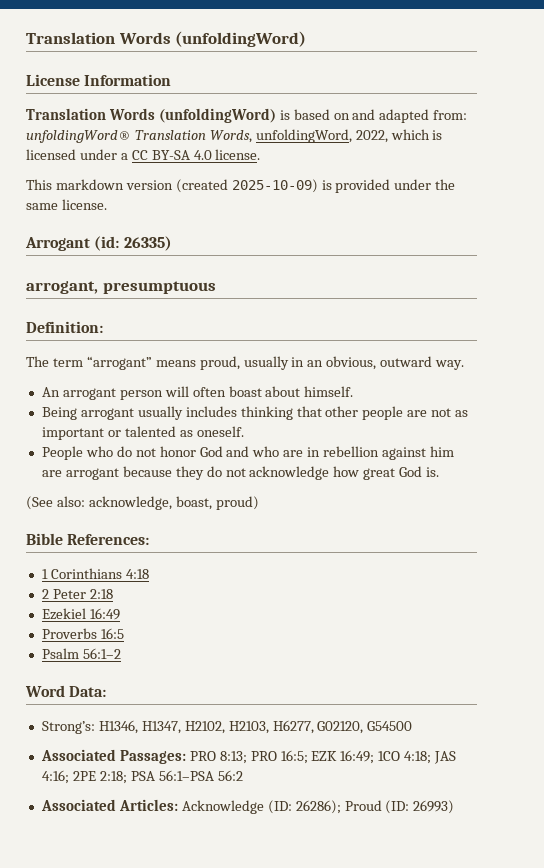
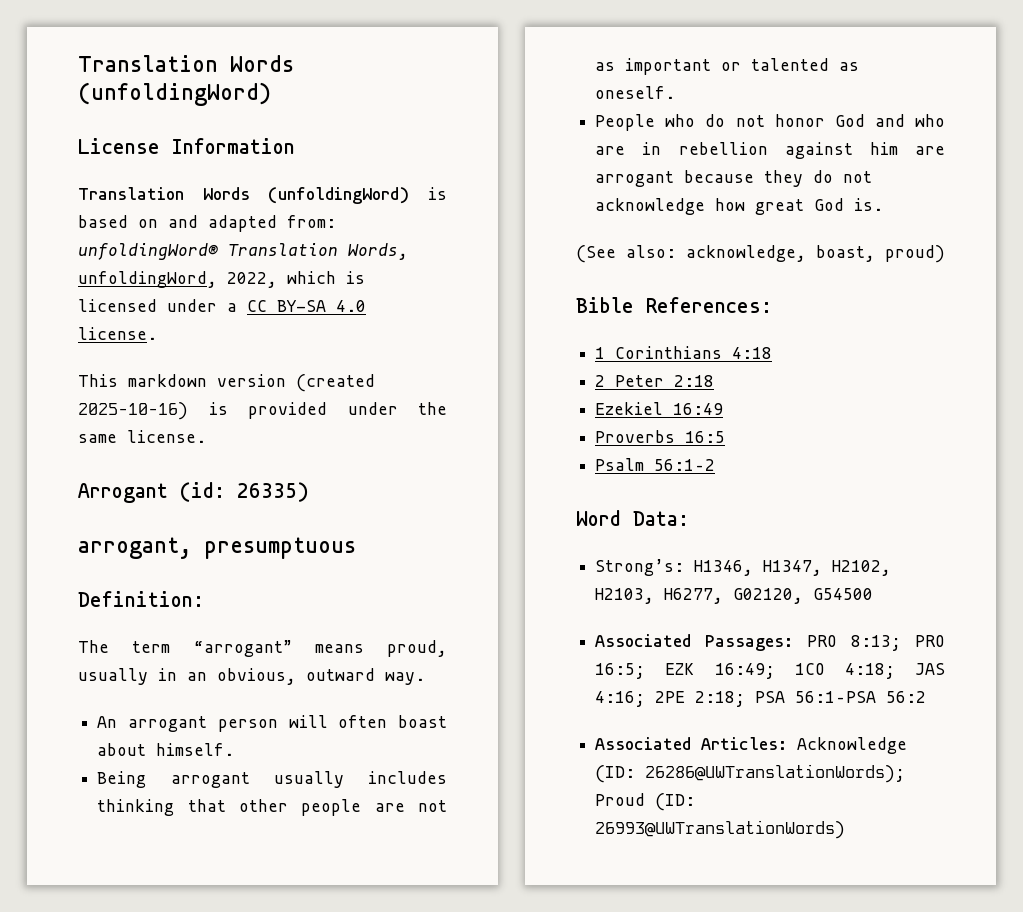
[231,179,318,193] 2025-10-09) -> [78,402,188,420] 2025-10-16)
[295,800,341,814] 26286); -> [645,764,906,783] 26286@UWTranslationWords);
[413,800,455,814] 26993) -> [595,820,846,839] 26993@UWTranslationWords)

